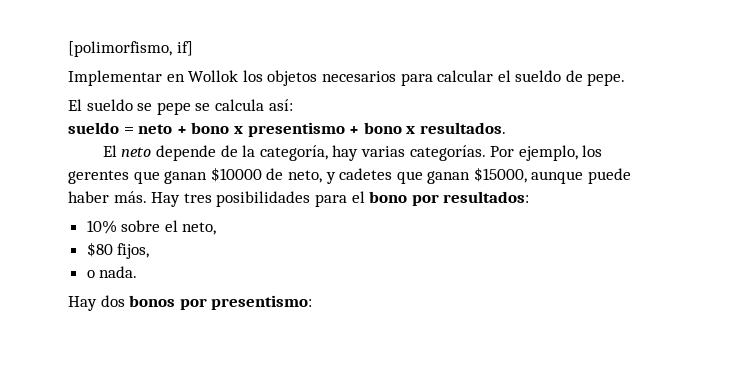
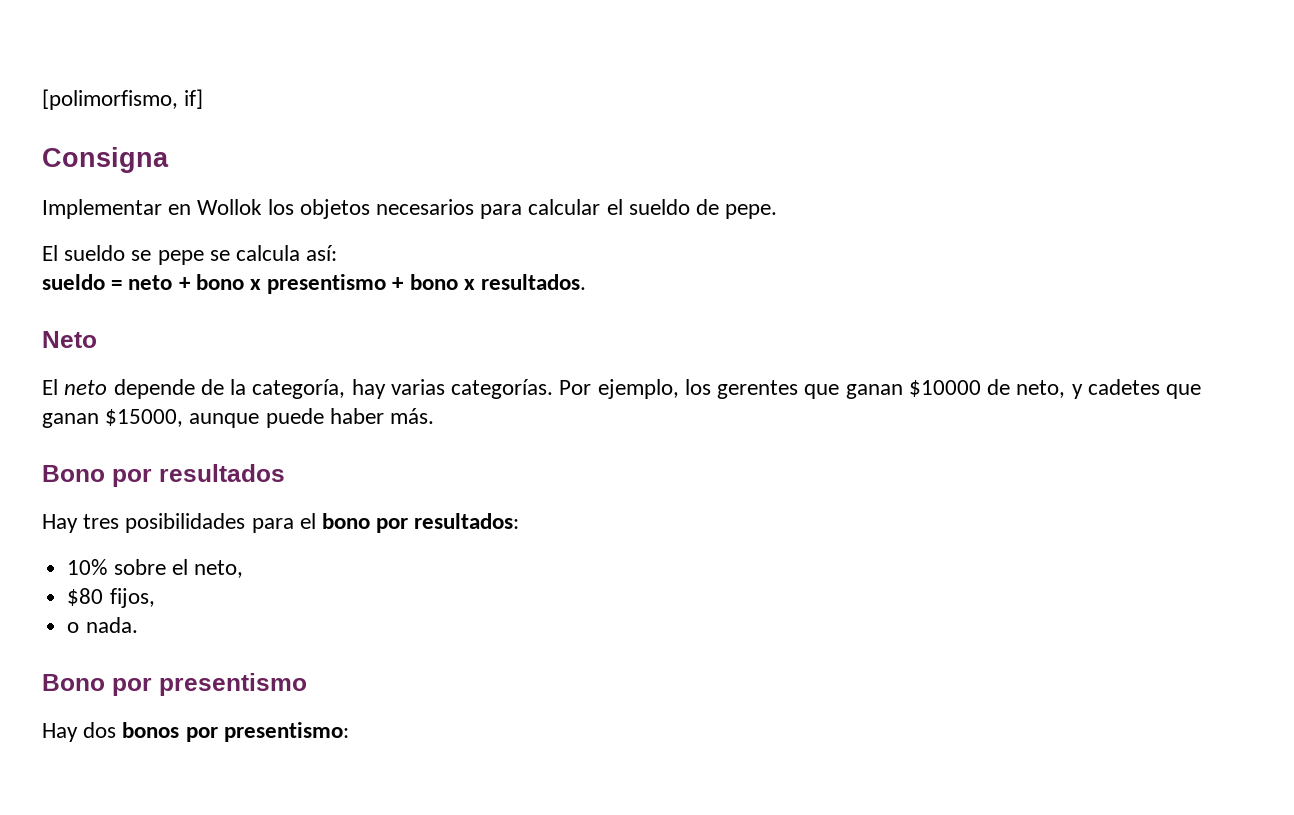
(193, 48) none -> [42,147,169,173] // Consigna
(506, 128) none -> [42,331,97,348] // Neto
(147, 197) none -> [42,464,285,487] // Bono por resultados //
(138, 272) none -> [42,673,307,696] // Bono por presentismo

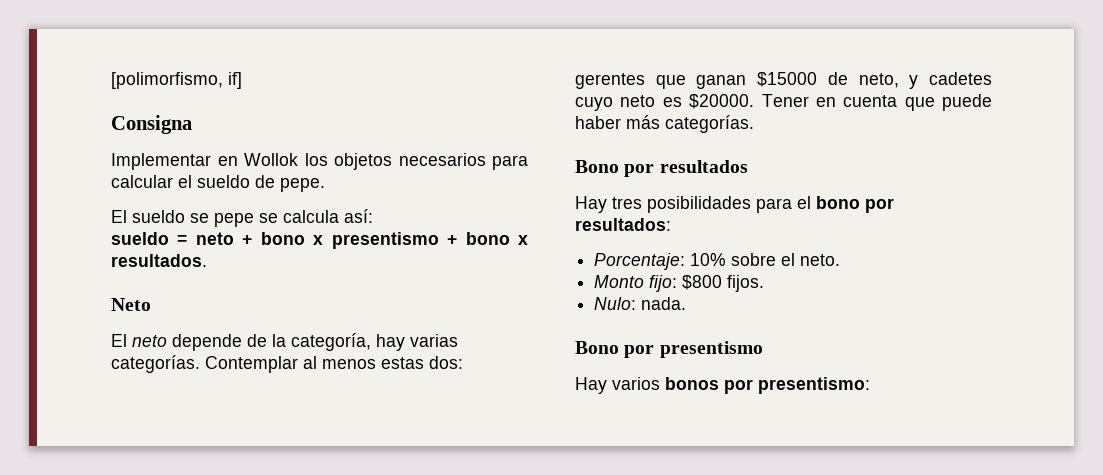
[559,379,711,399] Por ejemplo, los -> [205,356,463,373] Contemplar al menos estas dos:
[908,380,981,397] $10000 -> [757,72,818,87] $15000
[1166,384,1201,399] [42,408,435,428] que ganan $15000, aunque puede haber más. -> [575,94,992,111] [575,115,754,133] cuyo neto es $20000. Tener en cuenta que puede haber más categorías.
(520, 521) none -> [594,253,686,270] Porcentaje:
[193,560,243,578] [67,588,155,608] [67,622,80,633] neto, // $80 fijos, // o -> [800,254,841,266] [594,275,765,292] [594,297,637,310] neto. // Monto fijo: $800 fijos. // Nulo:
[83,722,117,738] dos -> [612,377,660,390] varios

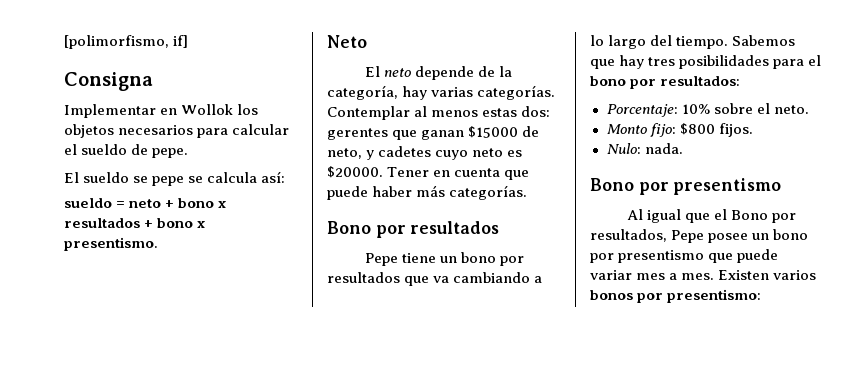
[331,232,529,249] [111,254,207,267] presentismo + bono x resultados. -> [64,218,207,228] [64,237,158,251] resultados + bono x presentismo.
[575,196,607,213] Hay -> [365,252,525,266] [327,272,543,286] [590,35,796,49] [590,55,645,69] Pepe tiene un bono por resultados que va cambiando a lo largo del tiempo. Sabemos que hay
[575,377,607,394] Hay -> [627,209,797,223] [590,229,809,243] [590,249,779,263] [590,270,770,280] Al igual que el Bono por resultados, Pepe posee un bono por presentismo que puede variar mes a mes. Existen

